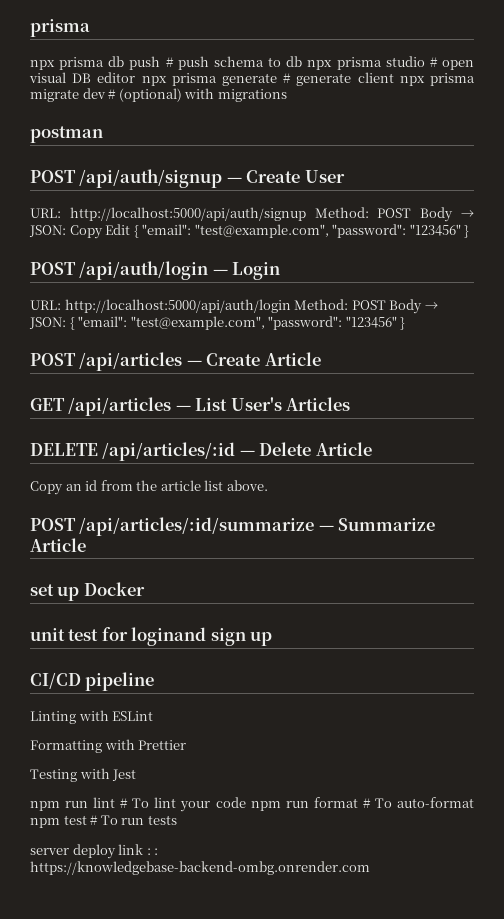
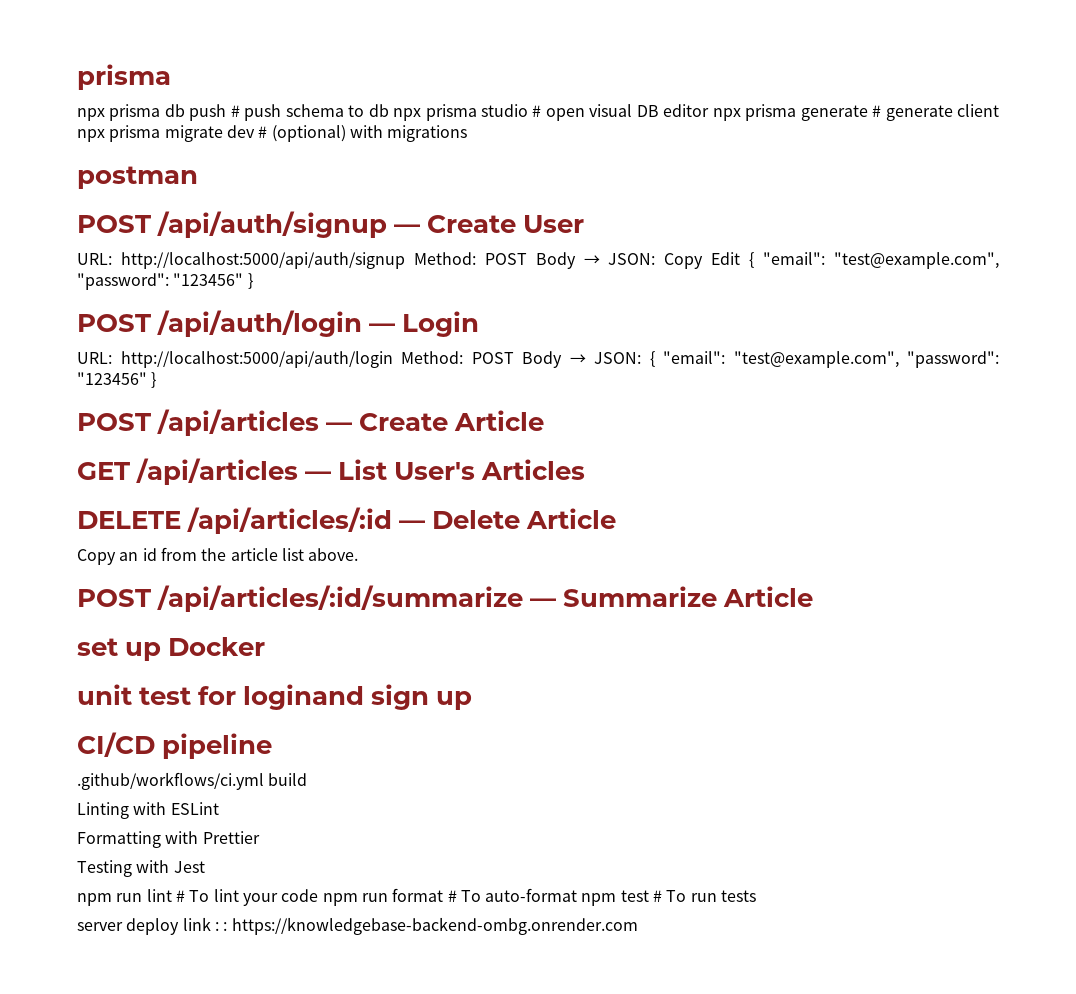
(155, 681) none -> [77,772,308,790] // .github/workflows/ci.yml build

